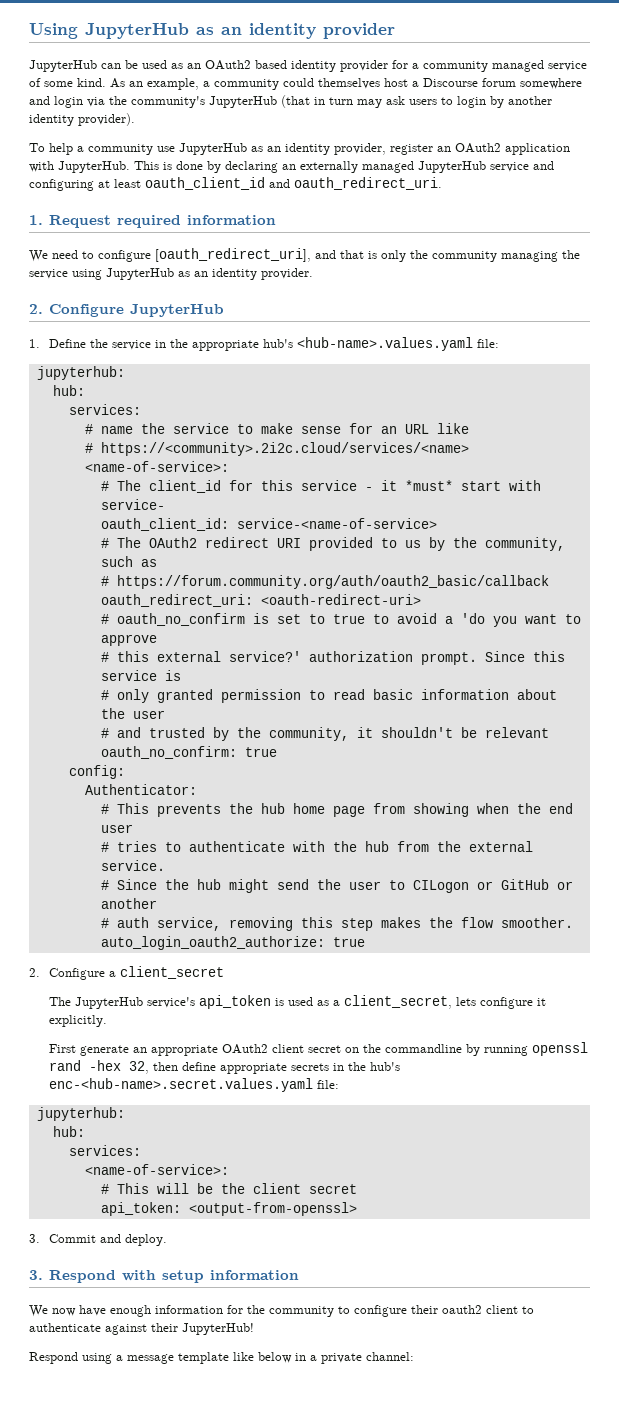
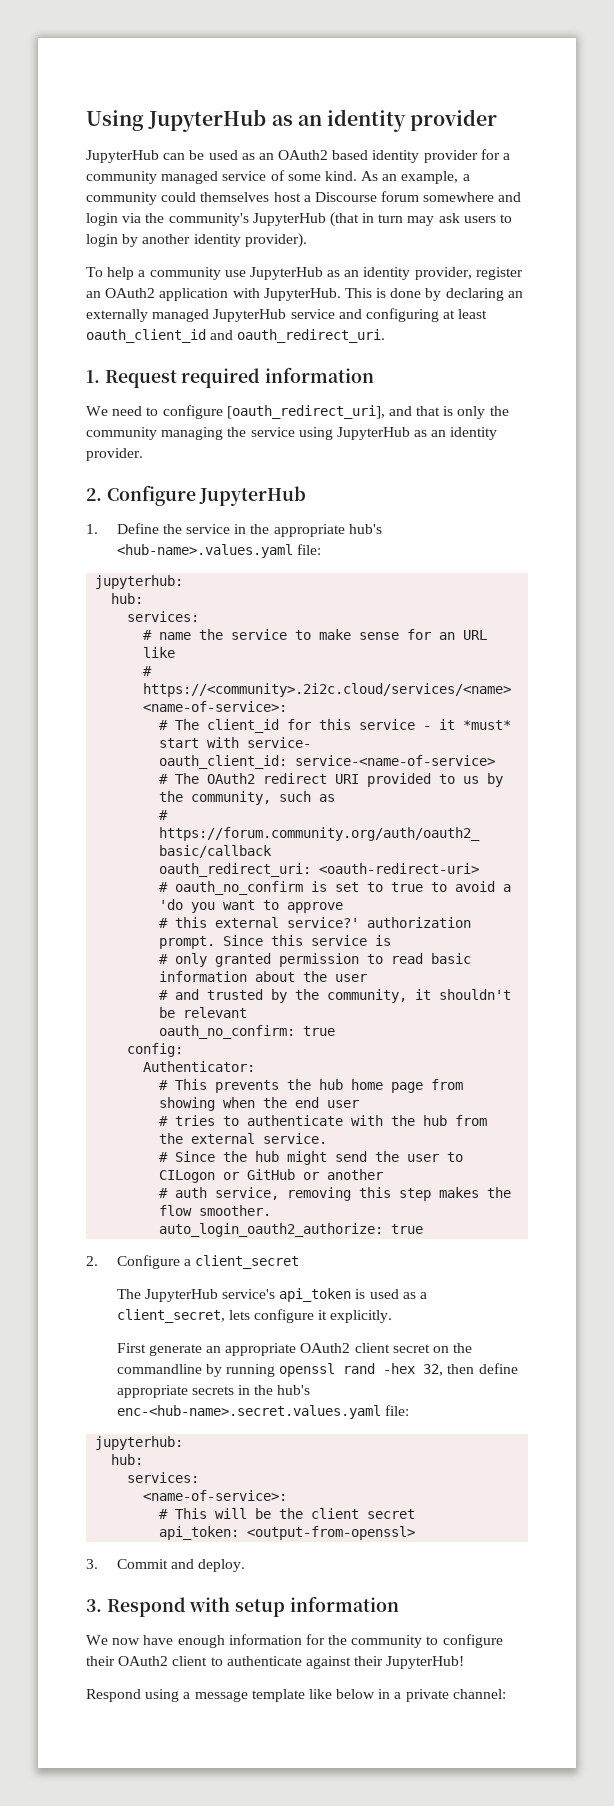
[442,1305,482,1314] oauth2 -> [118,1656,169,1666] OAuth2

